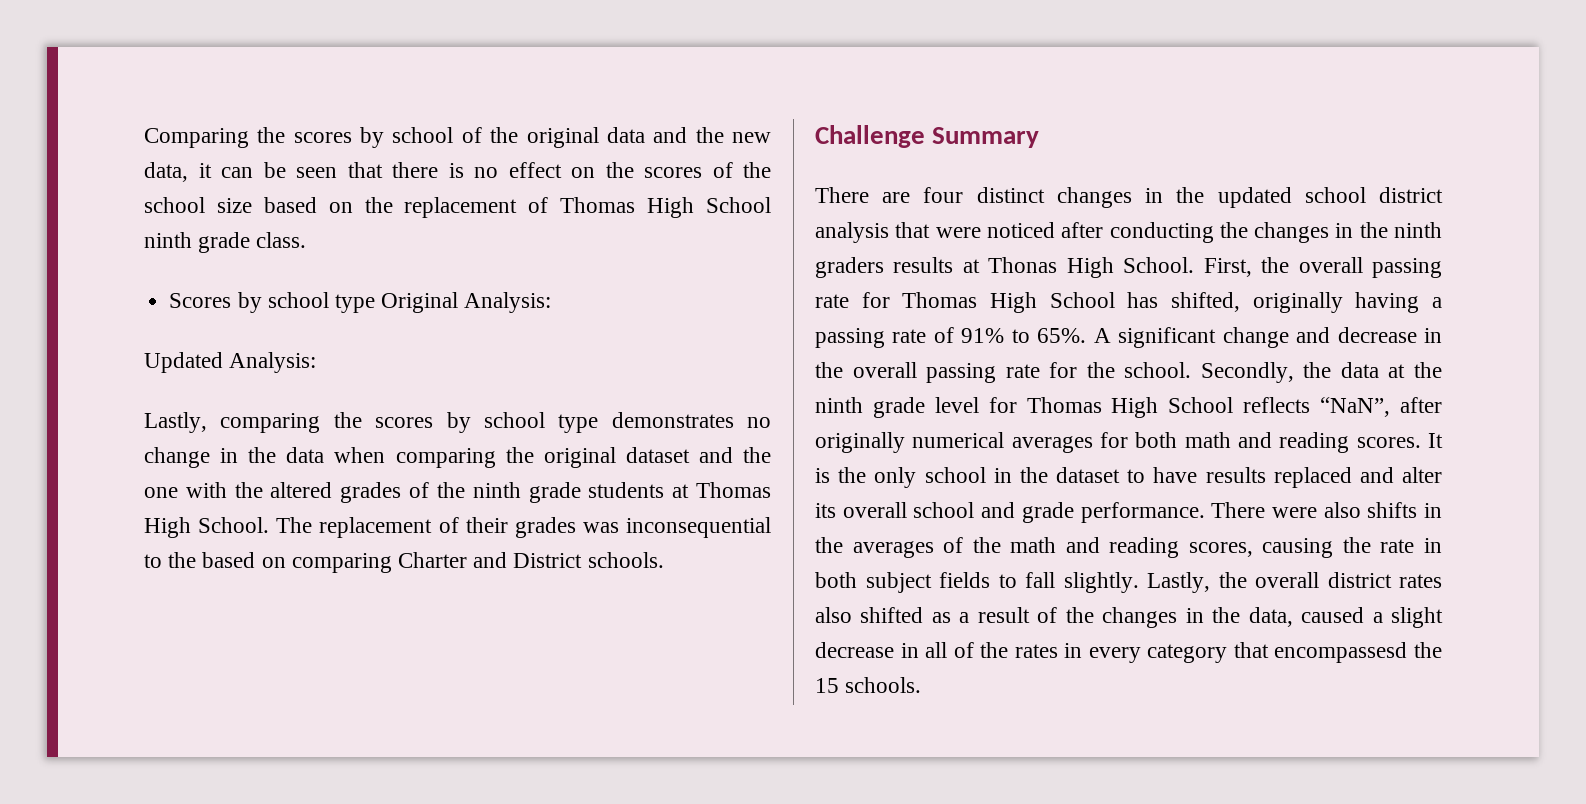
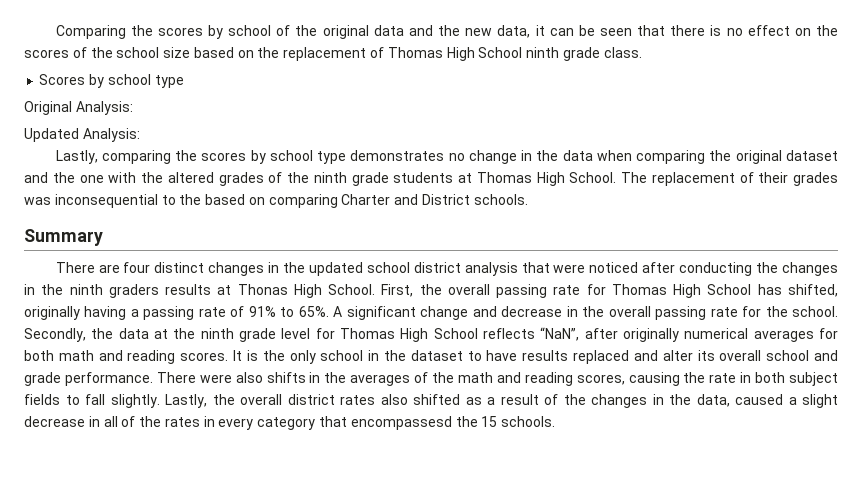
(375, 303) none -> (184, 81) //
[815,125,925,148] Challenge -> (528, 199) none

